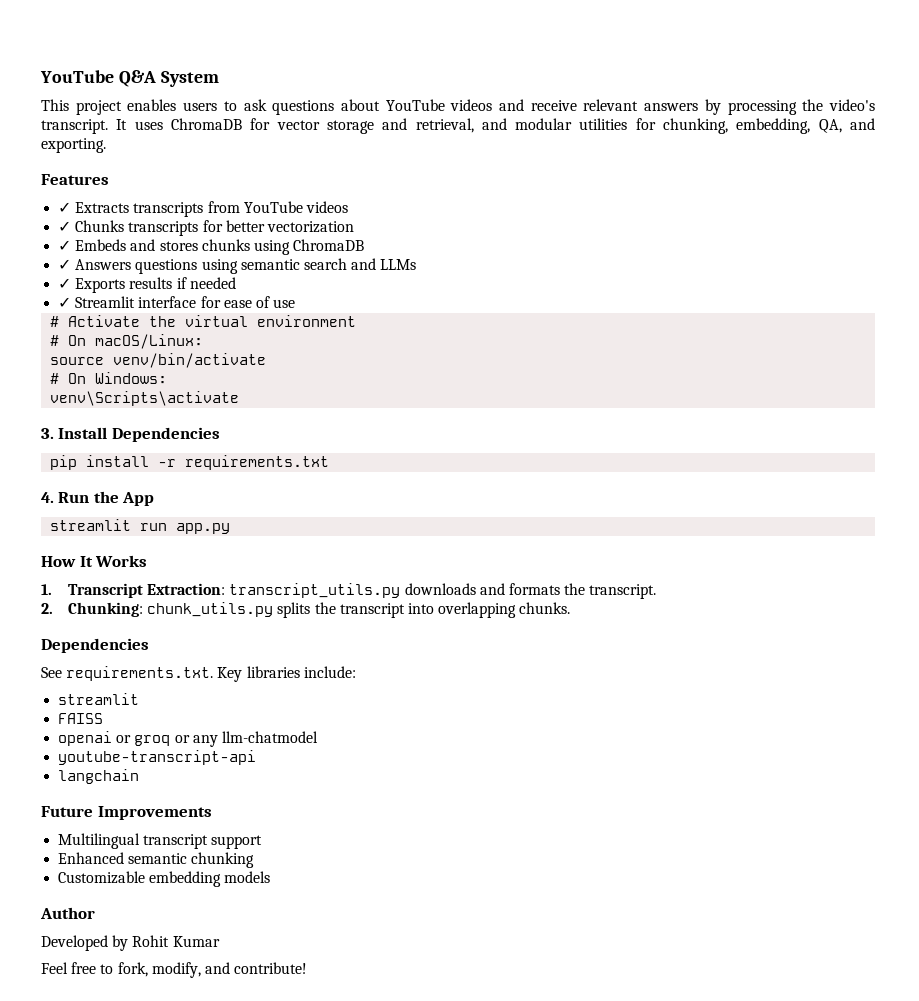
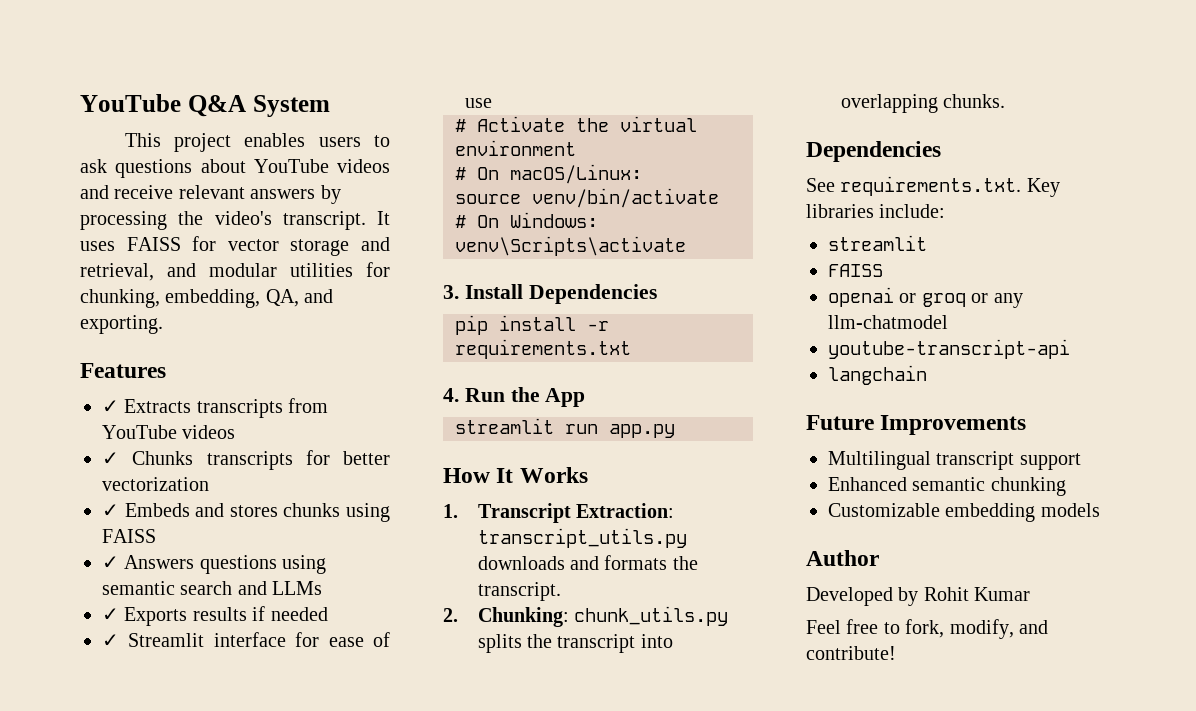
[170,118,242,130] ChromaDB -> [126,237,181,251] FAISS
[293,239,365,251] ChromaDB -> [102,529,156,543] FAISS

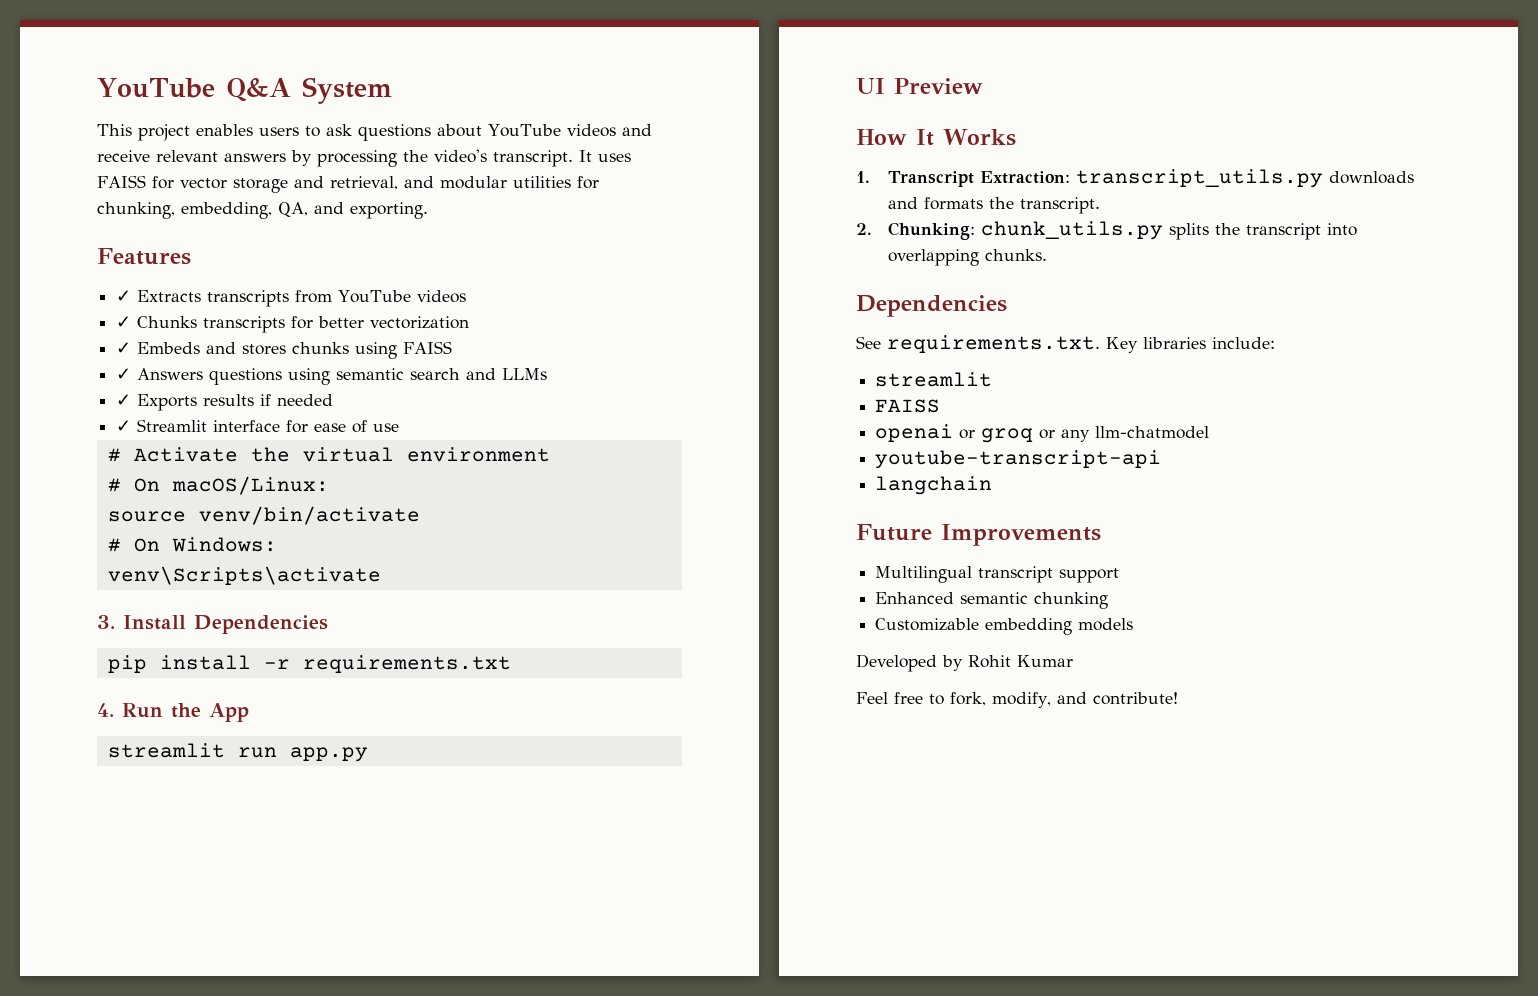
(675, 431) none -> [856,78,983,94] // UI Preview
[806,550,879,566] // Author -> (1134, 624) none

